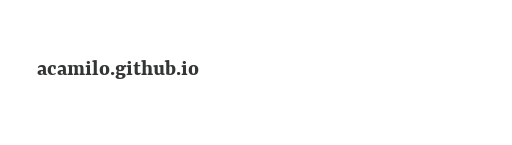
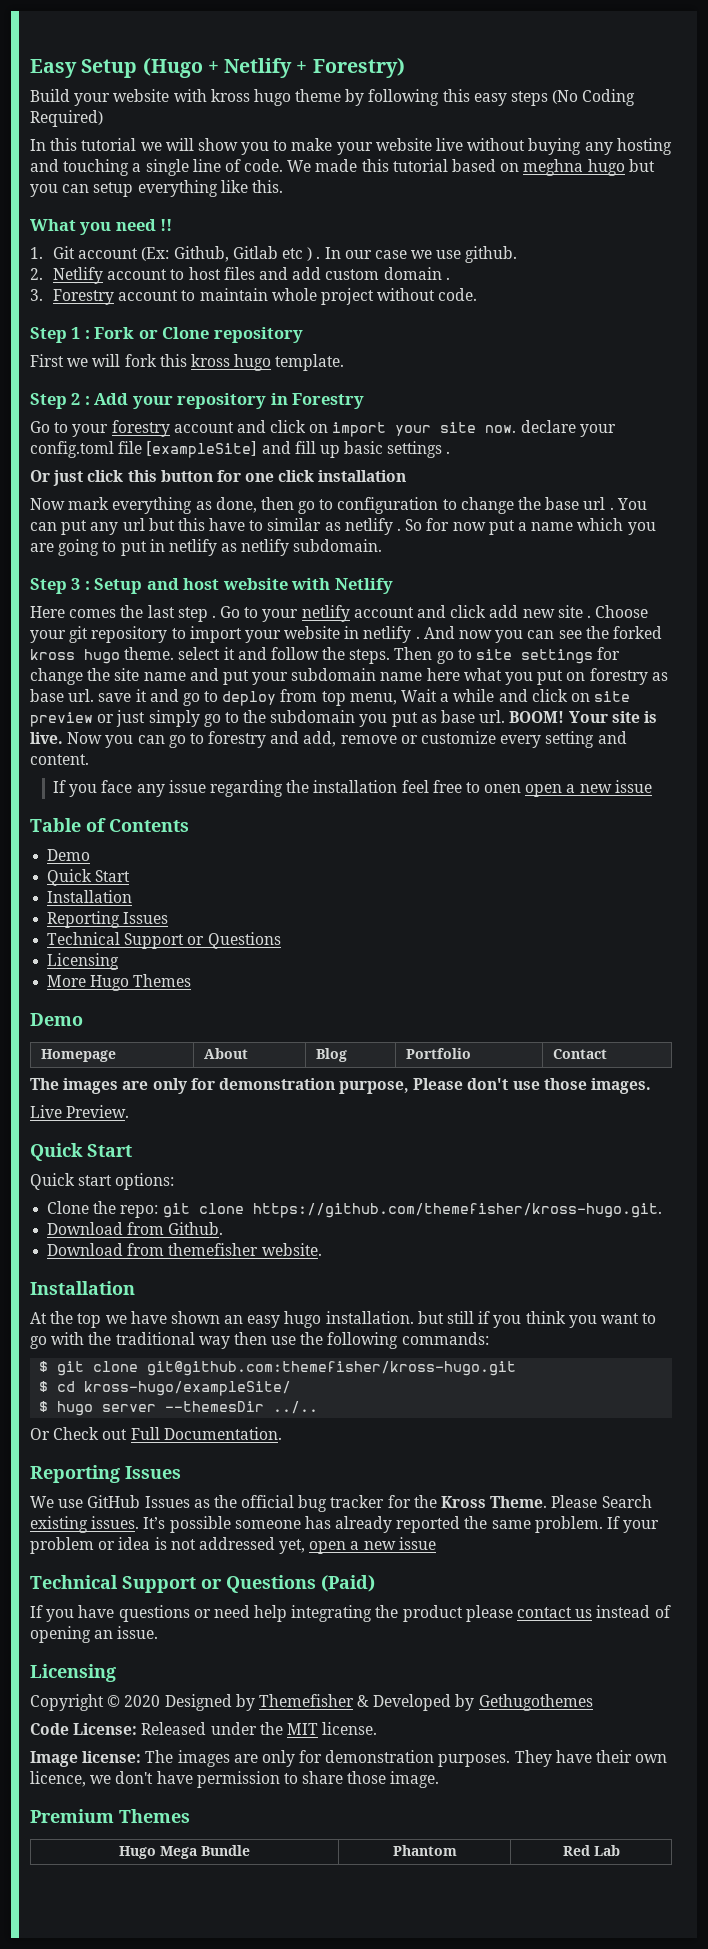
[37,60,199,79] acamilo.github.io -> [30,57,405,78] [30,89,636,106] [30,110,103,127] [30,138,672,155] [30,159,655,176] [30,180,283,197] [30,219,173,235] [30,246,518,263] [30,267,450,284] [30,288,478,305] [30,327,303,343] [30,354,345,371] [30,393,365,409] [30,420,616,437] [30,441,451,458] [30,470,407,486] [30,497,647,514] [30,518,656,535] [30,539,383,556] [30,578,393,594] [30,605,649,622] [30,626,662,643] [30,647,621,664] [30,668,668,685] [30,689,631,706] [30,710,657,727] [30,731,627,748] [30,754,89,765] [53,780,652,797] [30,818,189,832] [47,849,91,861] [47,869,131,886] [47,890,133,903] [47,911,169,928] [47,932,281,949] [47,953,120,970] [47,974,192,991] [30,1013,83,1026] [40,1049,116,1062] [203,1048,248,1059] [315,1048,347,1062] [405,1048,471,1059] [552,1049,607,1059] [30,1078,652,1094] [30,1105,130,1118] [30,1143,132,1161] [30,1173,175,1190] [47,1201,662,1218] [47,1222,224,1235] [47,1243,322,1256] [30,1281,135,1295] [30,1311,657,1328] [30,1332,489,1349] [39,1361,517,1376] [39,1381,292,1396] [39,1401,319,1416] [30,1427,282,1440] [30,1465,181,1483] [30,1495,652,1512] [30,1516,660,1533] [30,1537,436,1554] [30,1575,375,1593] [30,1605,671,1622] [30,1626,159,1643] [30,1664,116,1682] [30,1694,593,1711] [30,1722,378,1735] [30,1750,668,1767] [30,1771,440,1788] [30,1809,190,1823] [119,1845,250,1859] [392,1845,457,1856] [562,1845,620,1856] Easy Setup (Hugo + Netlify + Forestry) // Build your website with kross hugo theme by following this easy steps (No Coding Required) // In this tutorial we will show you to make your website live without buying any hosting and touching a single line of code. We made this tutorial based on meghna hugo but you can setup everything like this. // What you need !! // 1. Git account (Ex: Github, Gitlab etc ) . In our case we use github. // 2. Netlify account to host files and add custom domain . // 3. Forestry account to maintain whole project without code. // Step 1 : Fork or Clone repository // First we will fork this kross hugo template. // Step 2 : Add your repository in Forestry // Go to your forestry account and click on import your site now. declare your config.toml file [exampleSite] and fill up basic settings . // Or just click this button for one click installation // Now mark everything as done, then go to configuration to change the base url . You can put any url but this have to similar as netlify . So for now put a name which you are going to put in netlify as netlify subdomain. // Step 3 : Setup and host website with Netlify // Here comes the last step . Go to your netlify account and click add new site . Choose your git repository to import your website in netlify . And now you can see the forked kross hugo theme. select it and follow the steps. Then go to site settings for change the site name and put your subdomain name here what you put on forestry as base url. save it and go to deploy from top menu, Wait a while and click on site preview or just simply go to the subdomain you put as base url. BOOM! Your site is live. Now you can go to forestry and add, remove or customize every setting and content. // If you face any issue regarding the installation feel free to onen open a new issue // Table of Contents // Demo // Quick Start // Installation // Reporting Issues // Technical Support or Questions // Licensing // More Hugo Themes // Demo // Homepage | About | Blog | Portfolio | Contact // The images are only for demonstration purpose, Please don't use those images. // Live Preview. // Quick Start // Quick start options: // Clone the repo: git clone https://github.com/themefisher/kross-hugo.git. // Download from Github. // Download from themefisher website. // Installation // At the top we have shown an easy hugo installation. but still if you think you want to go with the traditional way then use the following commands: // $ git clone git@github.com:themefisher/kross-hugo.git // $ cd kross-hugo/exampleSite/ // $ hugo server --themesDir ../.. // Or Check out Full Documentation. // Reporting Issues // We use GitHub Issues as the official bug tracker for the Kross Theme. Please Search existing issues. It’s possible someone has already reported the same problem. If your problem or idea is not addressed yet, open a new issue // Technical Support or Questions (Paid) // If you have questions or need help integrating the product please contact us instead of opening an issue. // Licensing // Copyright © 2020 Designed by Themefisher & Developed by Gethugothemes // Code License: Released under the MIT license. // Image license: The images are only for demonstration purposes. They have their own licence, we don't have permission to share those image. // Premium Themes // Hugo Mega Bundle | Phantom | Red Lab

